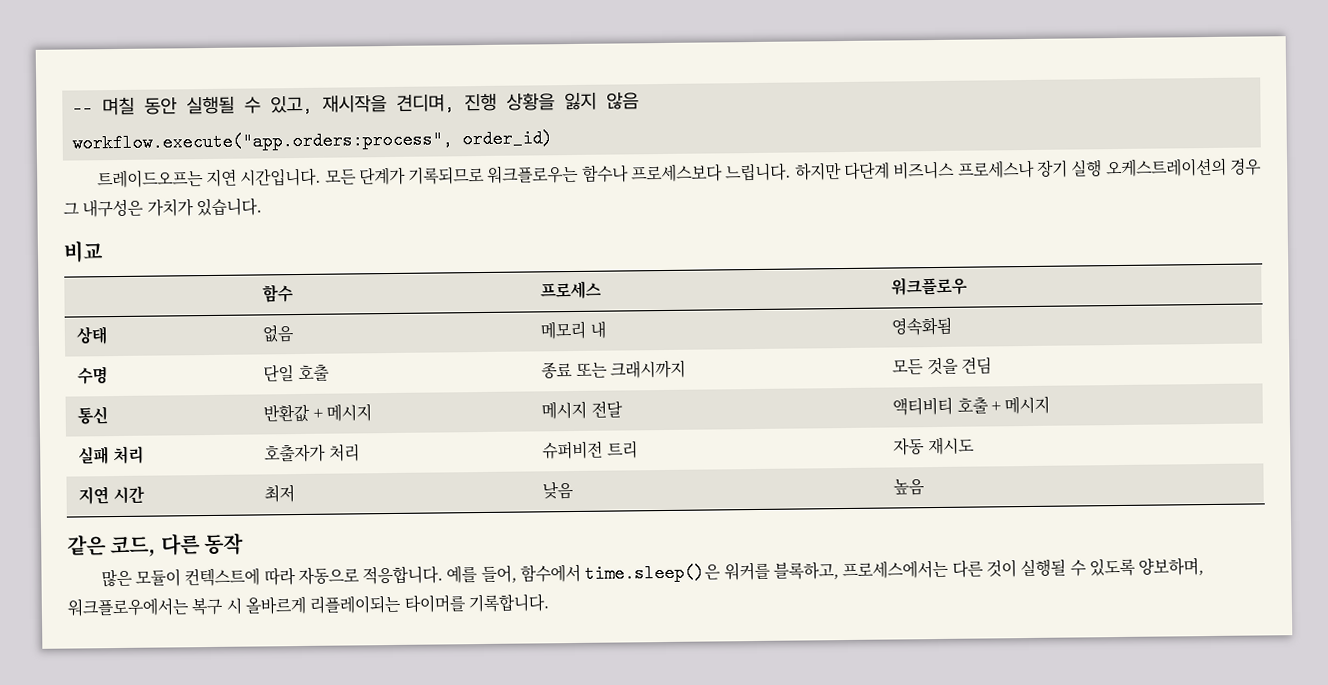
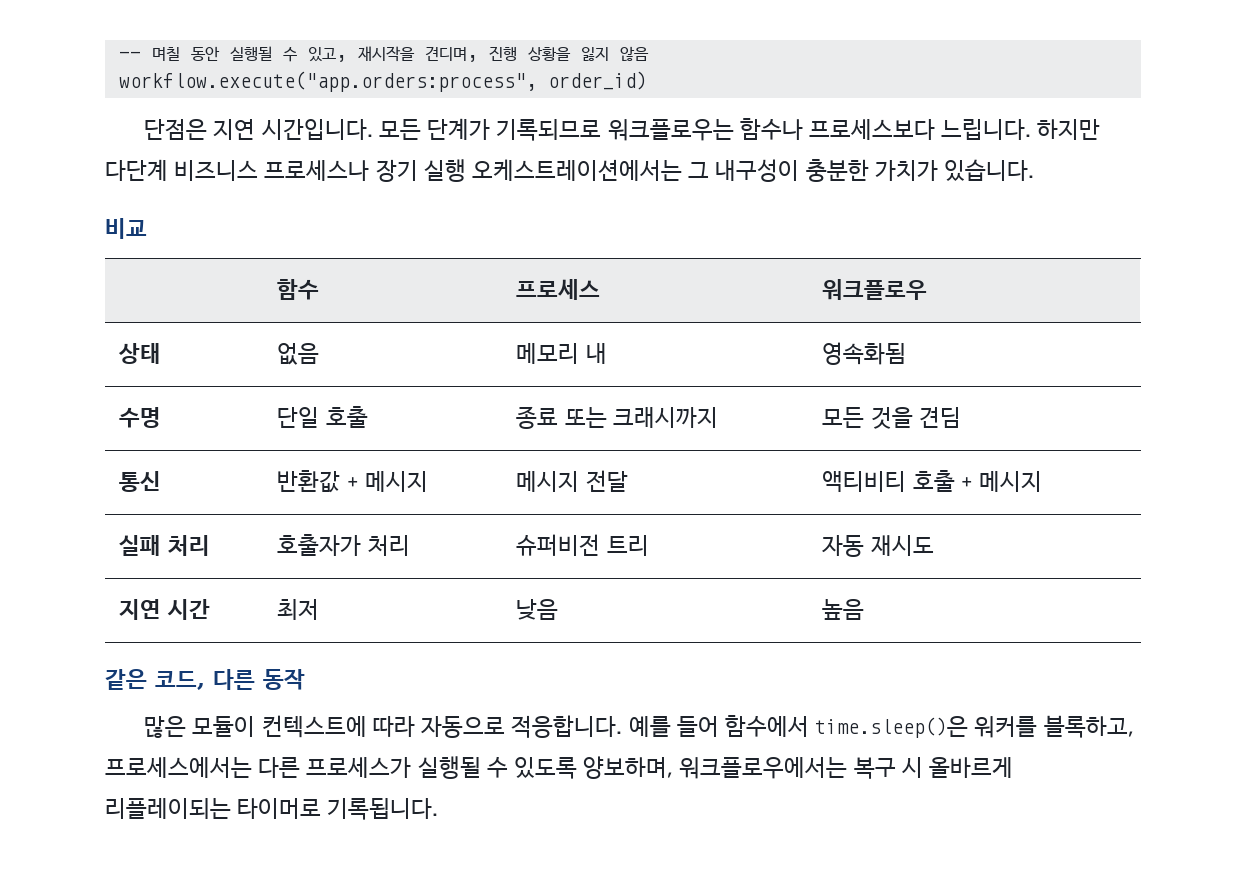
[96,169,204,189] 트레이드오프는 -> [144,119,208,140] 단점은
[1105,157,1263,178] [63,198,145,218] 오케스트레이션의 경우 그 내구성은 -> [472,159,869,182] 오케스트레이션에서는 그 내구성이 충분한
[480,564,517,584] 들어, -> [676,716,719,737] 들어
[986,559,1018,578] 것이 -> [306,757,412,778] 프로세스가
[403,593,549,613] 타이머를 기록합니다. -> [237,798,439,820] 타이머로 기록됩니다.

